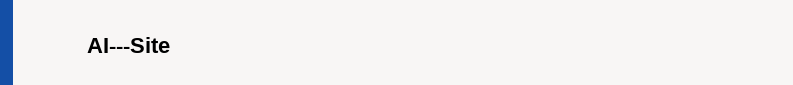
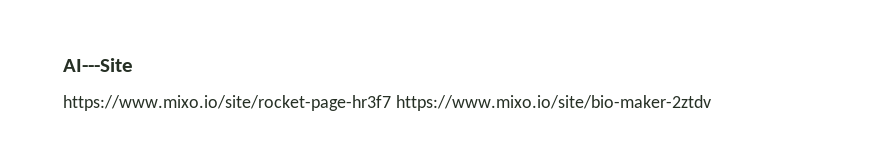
(170, 45) none -> [63,95,711,111] // https://www.mixo.io/site/rocket-page-hr3f7 https://www.mixo.io/site/bio-maker-2ztdv

